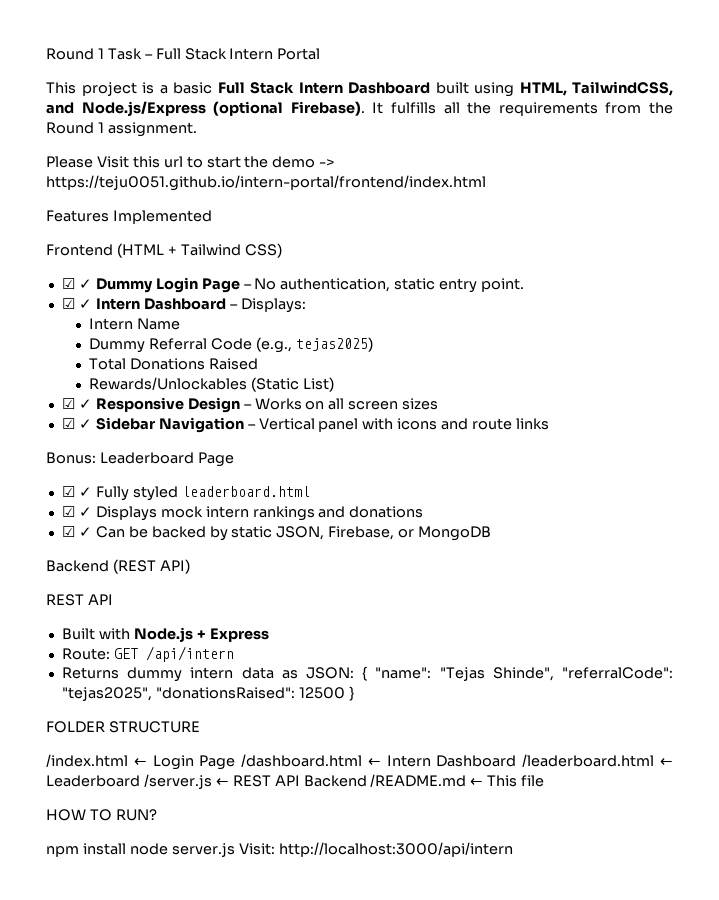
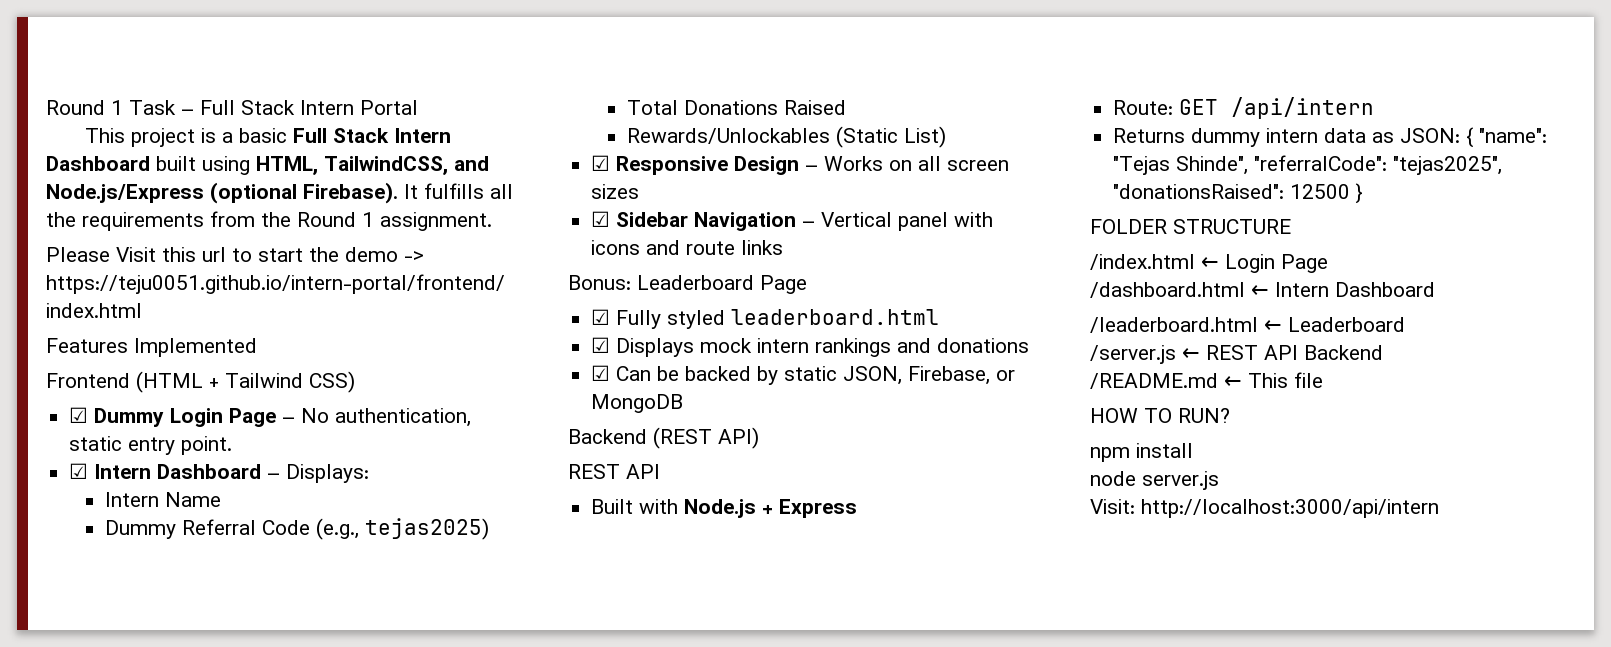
[78,279,92,289] ✓ -> (89, 415) none
[78,299,92,309] ✓ -> (89, 471) none
[78,399,92,409] ✓ -> (611, 163) none
[78,419,92,429] ✓ -> (611, 219) none
[78,487,92,497] ✓ -> (611, 317) none
[78,507,92,517] ✓ -> (611, 345) none
[78,527,92,537] ✓ -> (611, 373) none
(236, 762) none -> (1328, 263) //
(517, 761) none -> (1435, 289) //
(140, 781) none -> (1405, 324) //
(367, 781) none -> (1383, 352) //
(126, 849) none -> (1193, 450) //
(235, 850) none -> (1219, 480) //

